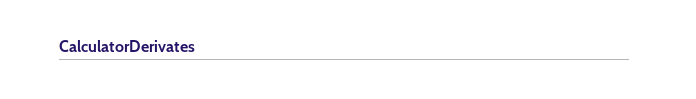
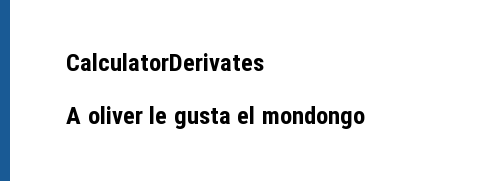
(195, 46) none -> [66,106,366,129] // A oliver le gusta el mondongo

